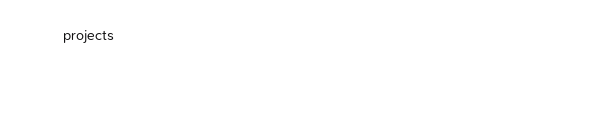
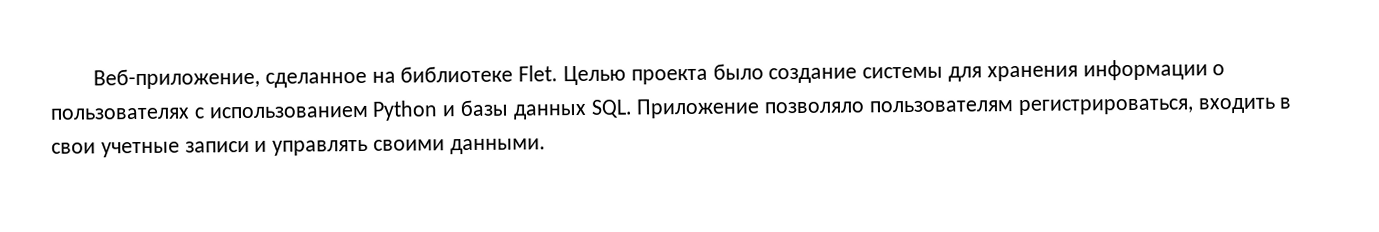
[63,30,114,44] projects -> [92,59,1226,90] [50,97,1292,121] [51,138,546,158] Веб-приложение, сделанное на библиотеке Flet. Целью проекта было создание системы для хранения информации о пользователях с использованием Python и базы данных SQL. Приложение позволяло пользователям регистрироваться, входить в свои учетные записи и управлять своими данными.

